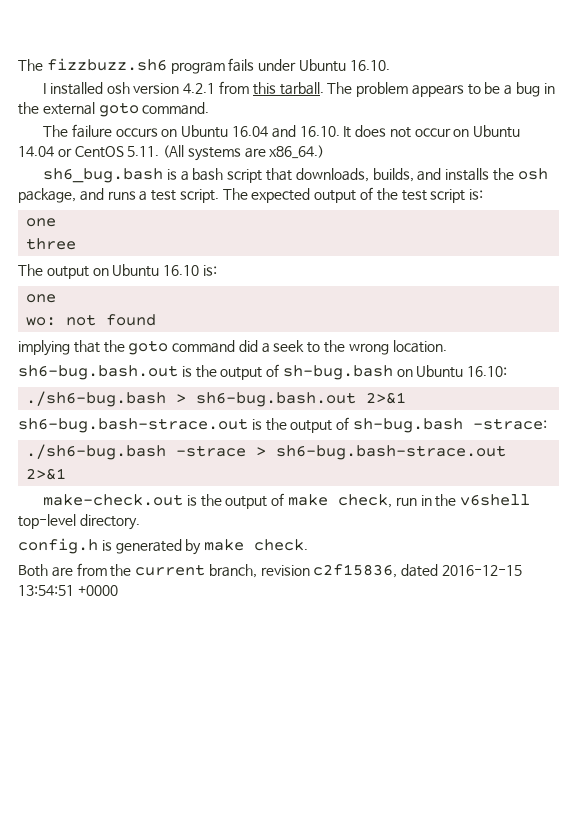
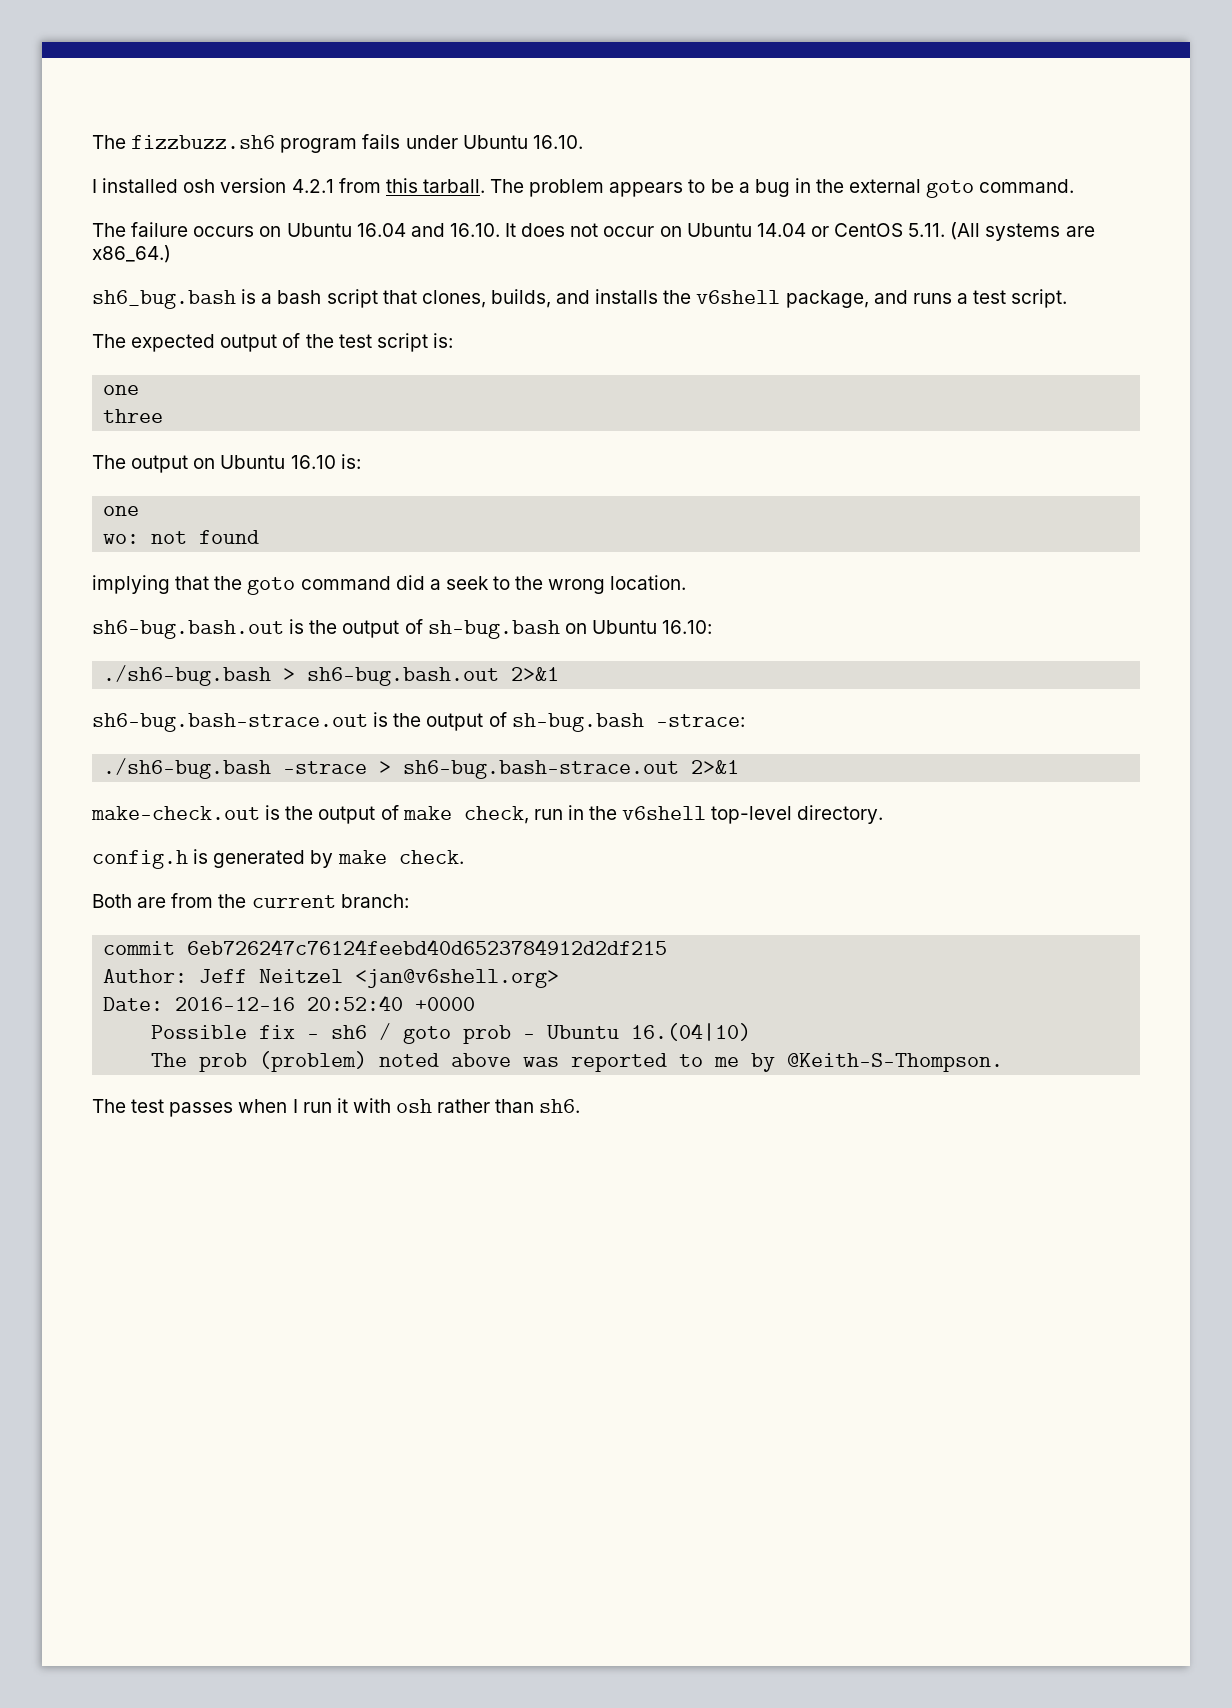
[295,168,369,182] downloads, -> [421,290,486,308] clones,
[517,168,548,180] osh -> [696,290,781,304] v6shell
(219, 196) none -> (1068, 298) //
[208,564,523,578] [18,585,118,596] branch, revision c2f15836, dated 2016-12-15 13:54:51 +0000 -> [340,894,409,908] [103,939,668,955] [103,969,560,988] [103,995,476,1011] [151,1023,752,1044] [151,1051,1004,1072] [92,1098,581,1117] branch: // commit 6eb726247c76124feebd40d6523784912d2df215 // Author: Jeff Neitzel <jan@v6shell.org> // Date: 2016-12-16 20:52:40 +0000 // Possible fix - sh6 / goto prob - Ubuntu 16.(04|10) // The prob (problem) noted above was reported to me by @Keith-S-Thompson. // The test passes when I run it with osh rather than sh6.

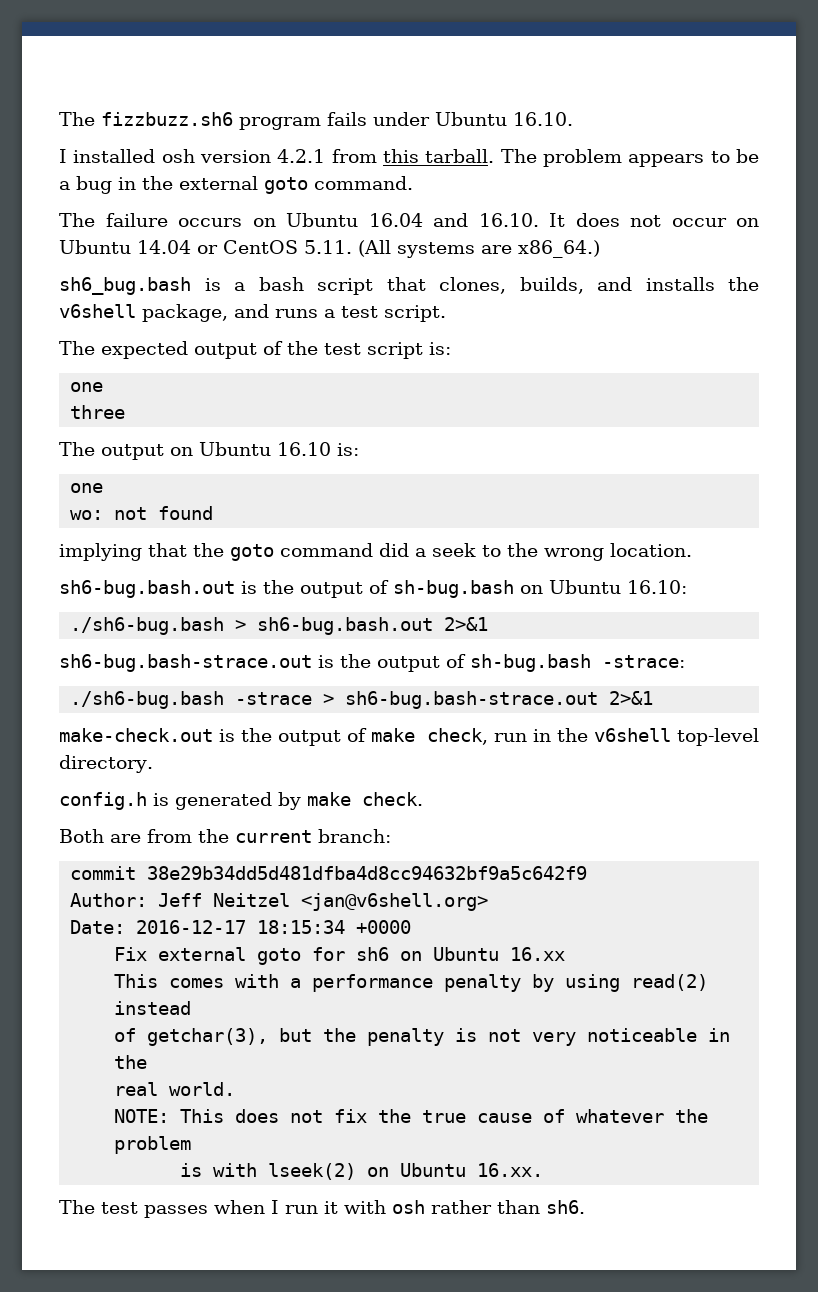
[187,939,668,955] 6eb726247c76124feebd40d6523784912d2df215 -> [147,866,588,880] 38e29b34dd5d481dfba4d8cc94632bf9a5c642f9
[175,995,404,1011] 2016-12-16 20:52:40 -> [136,920,346,934] 2016-12-17 18:15:34
[151,1023,752,1044] [151,1051,1004,1072] Possible fix - sh6 / goto prob - Ubuntu 16.(04|10) // The prob (problem) noted above was reported to me by @Keith-S-Thompson. -> [114,947,566,965] [114,974,709,992] [114,1001,192,1015] [114,1028,731,1046] [114,1055,148,1069] [114,1082,236,1096] [114,1109,709,1123] [114,1136,192,1154] [180,1163,544,1180] Fix external goto for sh6 on Ubuntu 16.xx // This comes with a performance penalty by using read(2) instead // of getchar(3), but the penalty is not very noticeable in the // real world. // NOTE: This does not fix the true cause of whatever the problem // is with lseek(2) on Ubuntu 16.xx.

